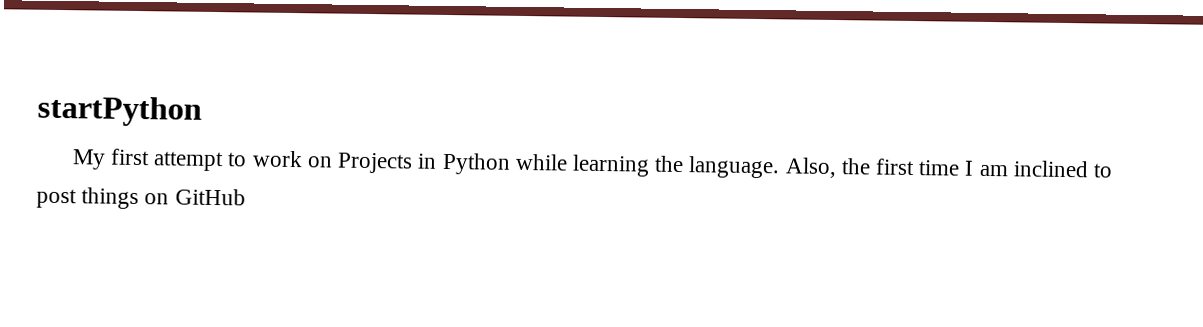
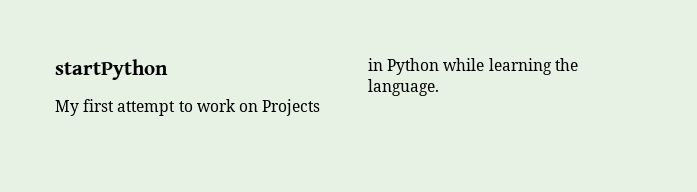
[784,157,1114,179] [36,187,246,210] Also, the first time I am inclined to post things on GitHub -> (439, 87) none

